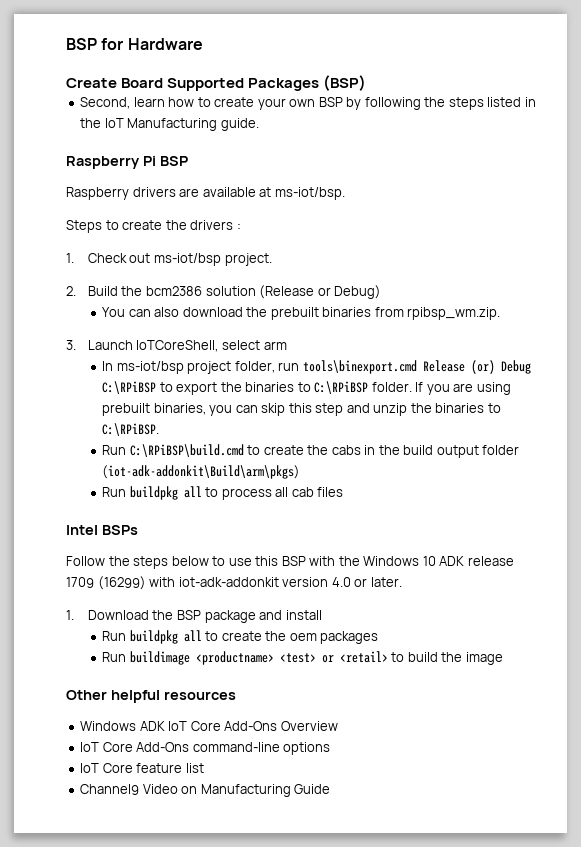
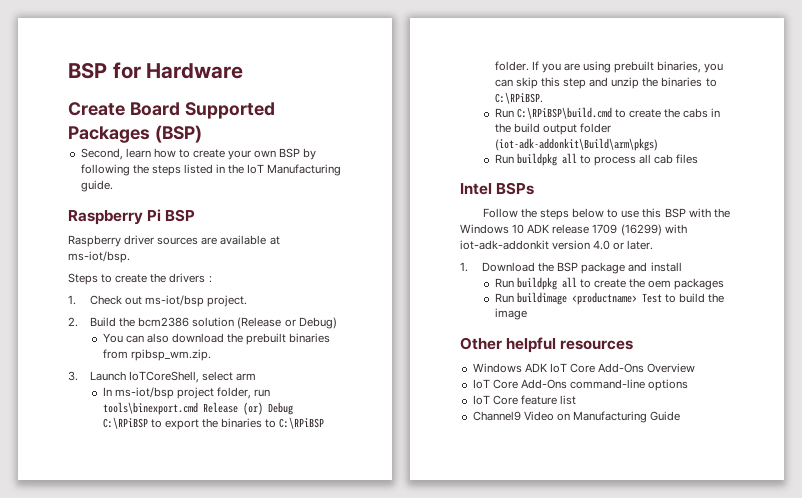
[132,187,176,197] drivers -> [124,235,199,245] driver sources
[279,651,388,663] <test> or <retail> -> [641,293,662,303] Test

